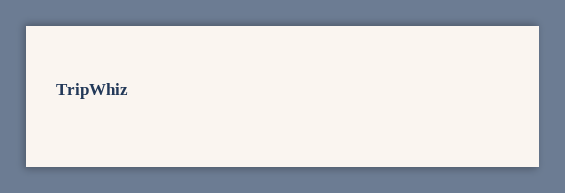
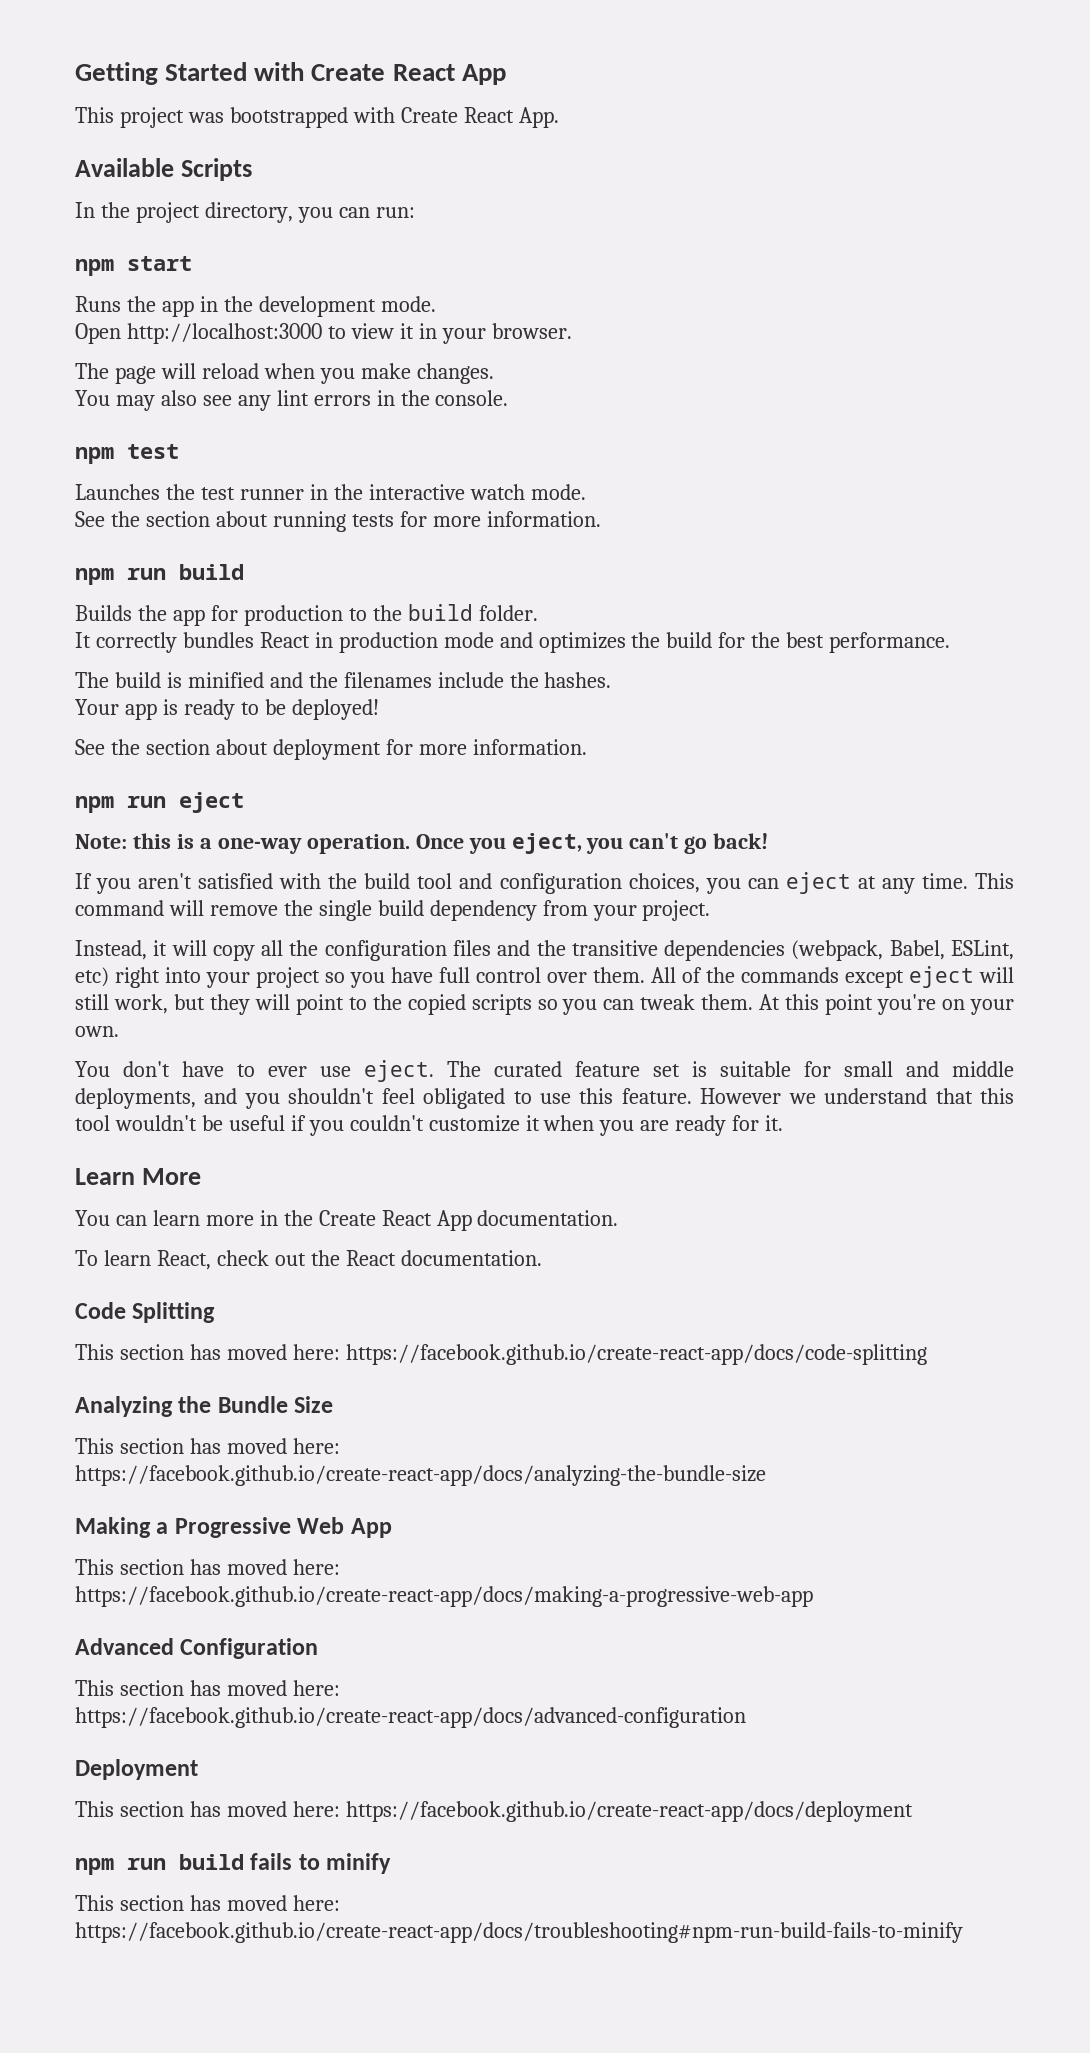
[56,83,128,99] TripWhiz -> [75,62,506,85] [75,107,559,128] [75,158,252,181] [75,202,415,223] [75,256,192,276] [75,296,436,317] [75,323,572,344] [75,363,494,384] [75,390,509,411] [75,444,179,464] [75,484,586,500] [75,511,601,532] [75,564,244,585] [75,604,538,626] [75,632,951,653] [75,672,612,688] [75,699,379,720] [75,739,587,760] [75,792,244,813] [75,833,769,854] [75,872,1014,894] [75,900,711,921] [75,940,1015,961] [75,966,1014,988] [75,994,1015,1015] [75,1026,119,1037] [75,1060,1014,1082] [75,1088,1015,1109] [75,1115,784,1136] [75,1168,201,1185] [75,1210,619,1231] [75,1250,542,1270] [75,1302,216,1323] [75,1344,927,1365] [75,1396,334,1417] [75,1438,340,1454] [75,1465,766,1486] [75,1517,392,1538] [75,1559,340,1575] [75,1586,813,1607] [75,1638,319,1659] [75,1680,340,1696] [75,1707,746,1728] [75,1759,198,1780] [75,1801,913,1822] [75,1853,392,1875] [75,1895,340,1911] [75,1922,963,1943] Getting Started with Create React App // This project was bootstrapped with Create React App. // Available Scripts // In the project directory, you can run: // npm start // Runs the app in the development mode. // Open http://localhost:3000 to view it in your browser. // The page will reload when you make changes. // You may also see any lint errors in the console. // npm test // Launches the test runner in the interactive watch mode. // See the section about running tests for more information. // npm run build // Builds the app for production to the build folder. // It correctly bundles React in production mode and optimizes the build for the best performance. // The build is minified and the filenames include the hashes. // Your app is ready to be deployed! // See the section about deployment for more information. // npm run eject // Note: this is a one-way operation. Once you eject, you can't go back! // If you aren't satisfied with the build tool and configuration choices, you can eject at any time. This command will remove the single build dependency from your project. // Instead, it will copy all the configuration files and the transitive dependencies (webpack, Babel, ESLint, etc) right into your project so you have full control over them. All of the commands except eject will still work, but they will point to the copied scripts so you can tweak them. At this point you're on your own. // You don't have to ever use eject. The curated feature set is suitable for small and middle deployments, and you shouldn't feel obligated to use this feature. However we understand that this tool wouldn't be useful if you couldn't customize it when you are ready for it. // Learn More // You can learn more in the Create React App documentation. // To learn React, check out the React documentation. // Code Splitting // This section has moved here: https://facebook.github.io/create-react-app/docs/code-splitting // Analyzing the Bundle Size // This section has moved here: https://facebook.github.io/create-react-app/docs/analyzing-the-bundle-size // Making a Progressive Web App // This section has moved here: https://facebook.github.io/create-react-app/docs/making-a-progressive-web-app // Advanced Configuration // This section has moved here: https://facebook.github.io/create-react-app/docs/advanced-configuration // Deployment // This section has moved here: https://facebook.github.io/create-react-app/docs/deployment // npm run build fails to minify // This section has moved here: https://facebook.github.io/create-react-app/docs/troubleshooting#npm-run-build-fails-to-minify

